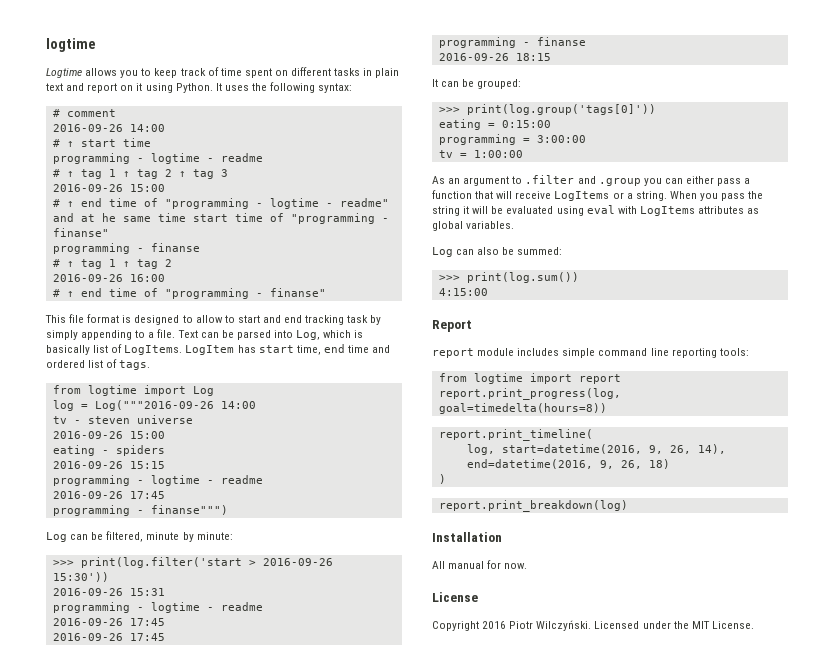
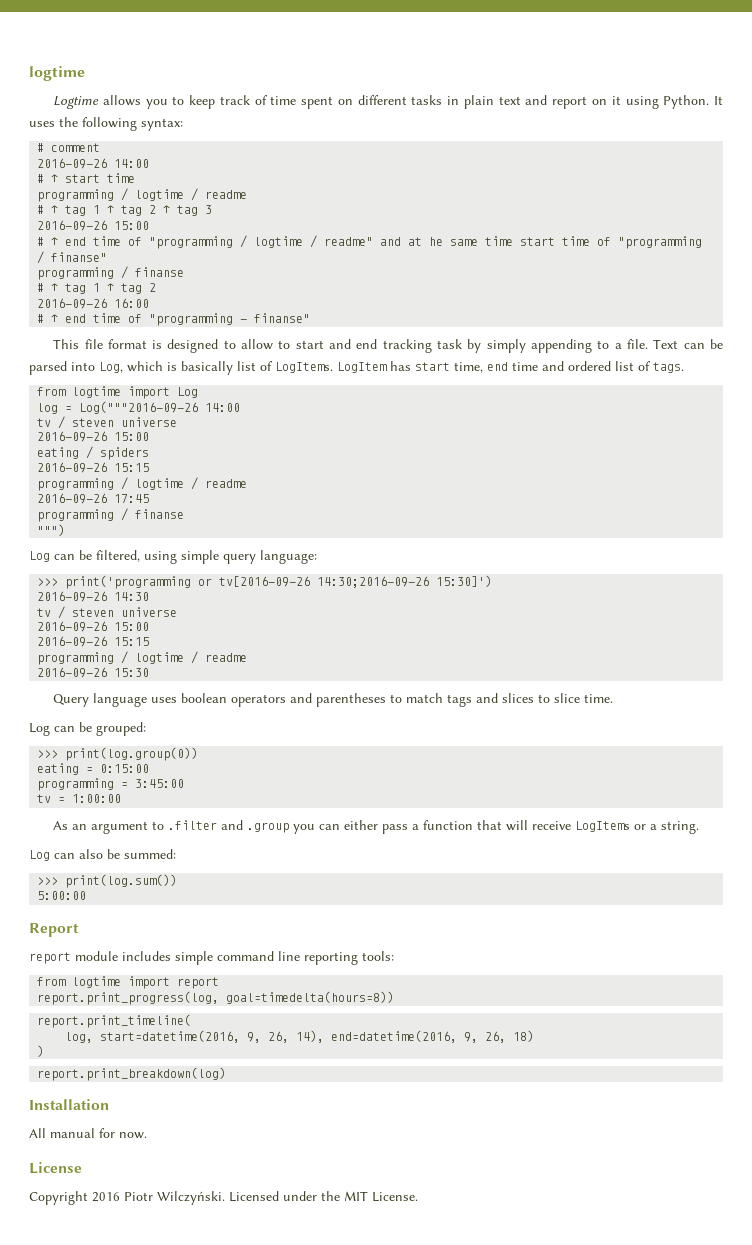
[136,153,214,164] - logtime - -> [121,188,199,201] / logtime /
[255,198,333,209] - logtime - -> [240,235,318,248] / logtime /
[381,218,389,222] - -> [37,251,45,264] /
[136,248,144,252] - -> [121,266,129,279] /
[73,420,81,424] - -> [58,416,66,429] /
[101,450,109,454] - -> [86,446,94,459] /
[136,475,214,486] - logtime - -> [121,477,199,490] / logtime /
[136,505,228,515] - finanse""") -> [121,508,185,521] [37,524,66,536] / finanse // """)
[146,532,233,542] [52,557,333,568] [52,572,109,582] [52,588,165,596] [52,602,263,613] [52,618,165,626] [52,633,165,641] [438,37,586,48] [438,53,551,61] [432,79,438,87] minute by minute: // >>> print(log.filter('start > 2016-09-26 15:30')) // 2016-09-26 15:31 // programming - logtime - readme // 2016-09-26 17:45 // 2016-09-26 17:45 // programming - finanse // 2016-09-26 18:15 // It -> [144,550,317,564] [37,575,493,589] [37,591,150,602] [37,606,178,619] [37,621,150,632] [37,636,150,647] [37,651,248,665] [37,667,150,678] [53,693,614,707] [29,723,50,736] using simple query language: // >>> print('programming or tv[2016-09-26 14:30;2016-09-26 15:30]') // 2016-09-26 14:30 // tv / steven universe // 2016-09-26 15:00 // 2016-09-26 15:15 // programming / logtime / readme // 2016-09-26 15:30 // Query language uses boolean operators and parentheses to match tags and slices to slice time. // Log
[466,104,656,115] print(log.group('tags[0]')) -> [65,747,199,761] print(log.group(0))
[536,135,586,143] 3:00:00 -> [135,779,185,788] 3:45:00
[669,191,764,201] [432,205,760,216] [432,221,515,231] When you pass the string it will be evaluated using eval with LogItems attributes as global variables. -> (700, 827) none
[438,288,488,296] 4:15:00 -> [37,891,87,900] 5:00:00

